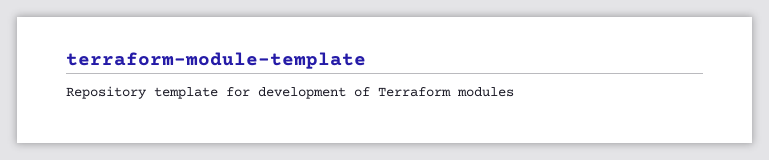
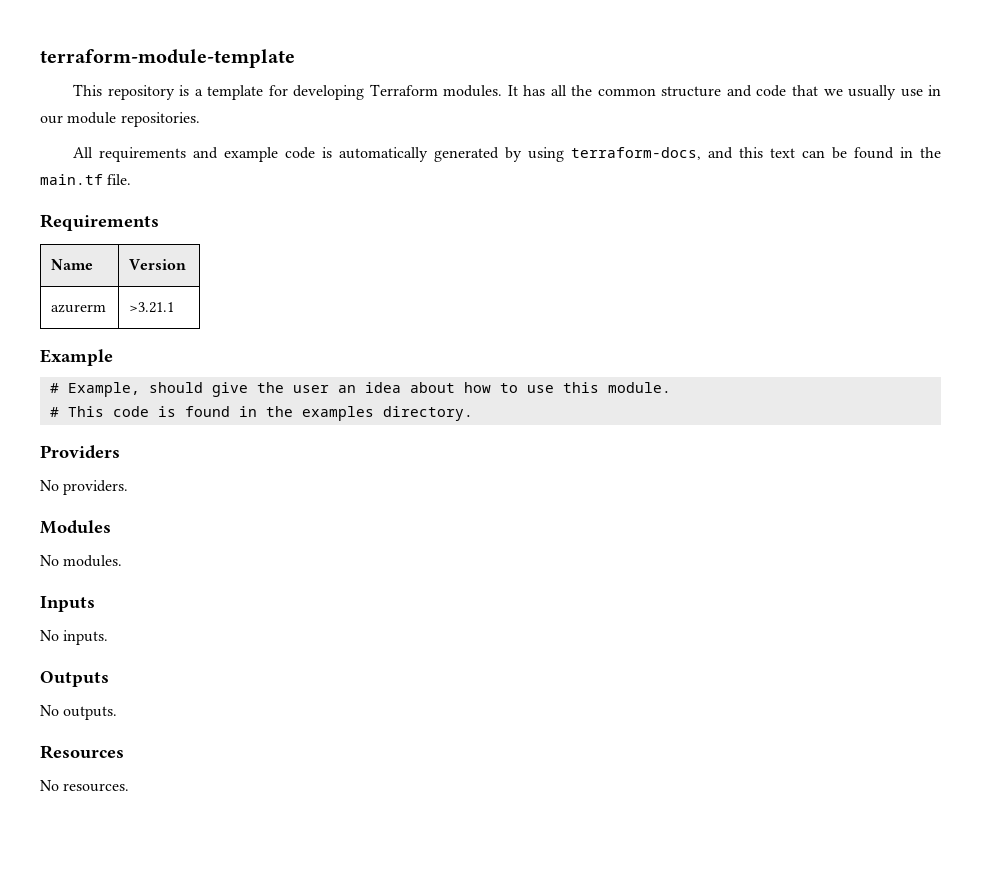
[66,86,514,99] Repository template for development of Terraform modules -> [73,84,941,100] [40,112,200,127] [73,147,941,162] [40,174,132,185] [40,214,159,231] [51,259,94,270] [129,259,187,270] [51,304,107,313] [129,302,175,313] [40,349,113,366] [49,382,671,397] [49,406,473,421] [40,445,120,459] [40,480,129,495] [40,520,111,534] [40,555,123,567] [40,596,95,612] [40,630,109,645] [40,671,109,687] [40,705,118,720] [40,745,124,759] [40,780,130,792] This repository is a template for developing Terraform modules. It has all the common structure and code that we usually use in our module repositories. // All requirements and example code is automatically generated by using terraform-docs, and this text can be found in the main.tf file. // Requirements // Name | Version // azurerm | >3.21.1 // Example // # Example, should give the user an idea about how to use this module. // # This code is found in the examples directory. // Providers // No providers. // Modules // No modules. // Inputs // No inputs. // Outputs // No outputs. // Resources // No resources.

